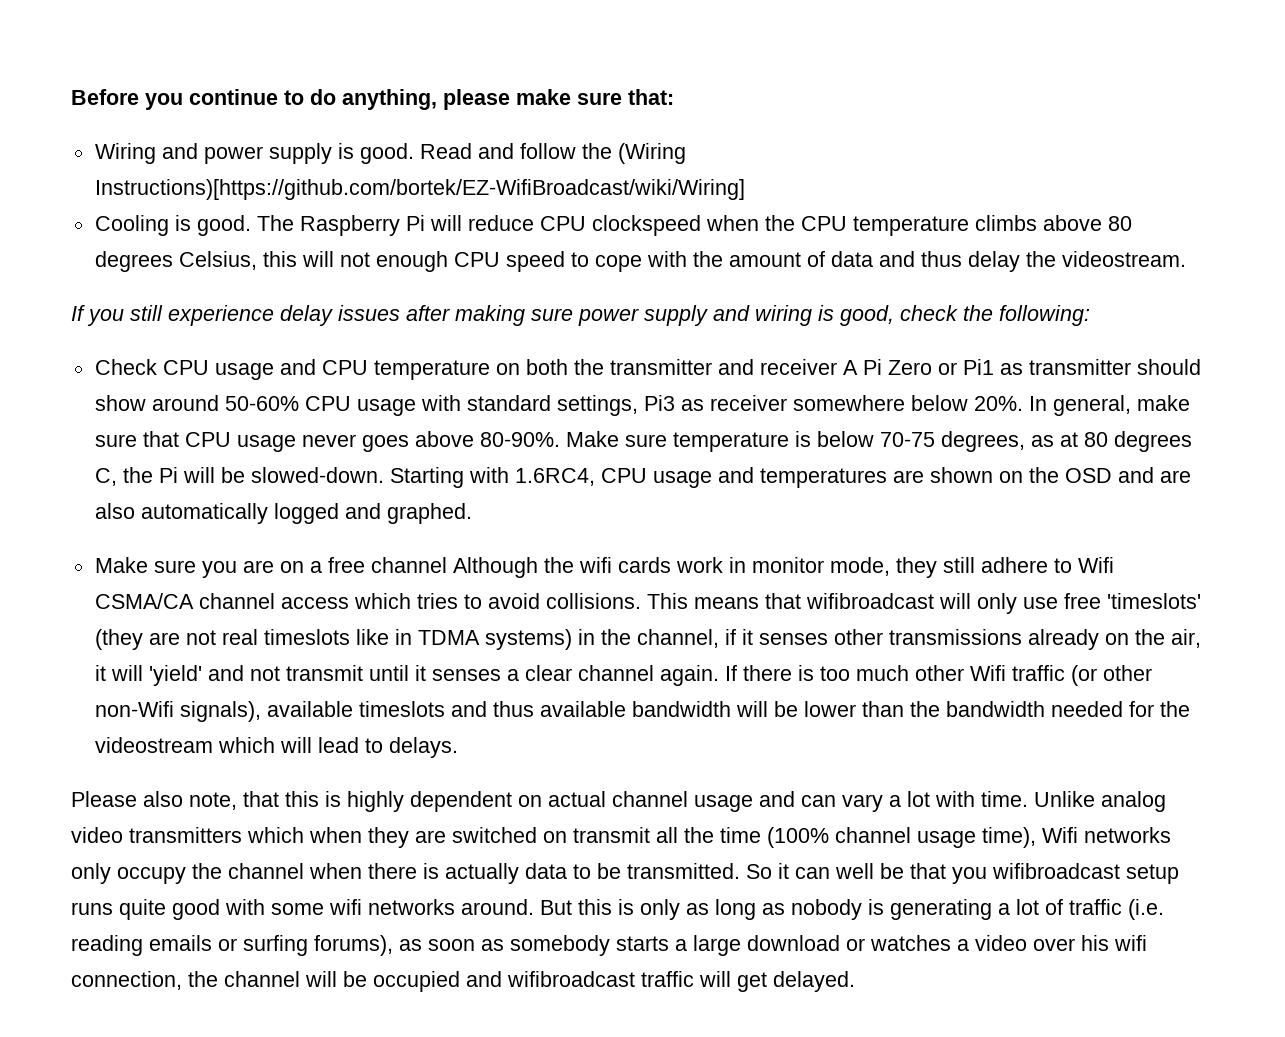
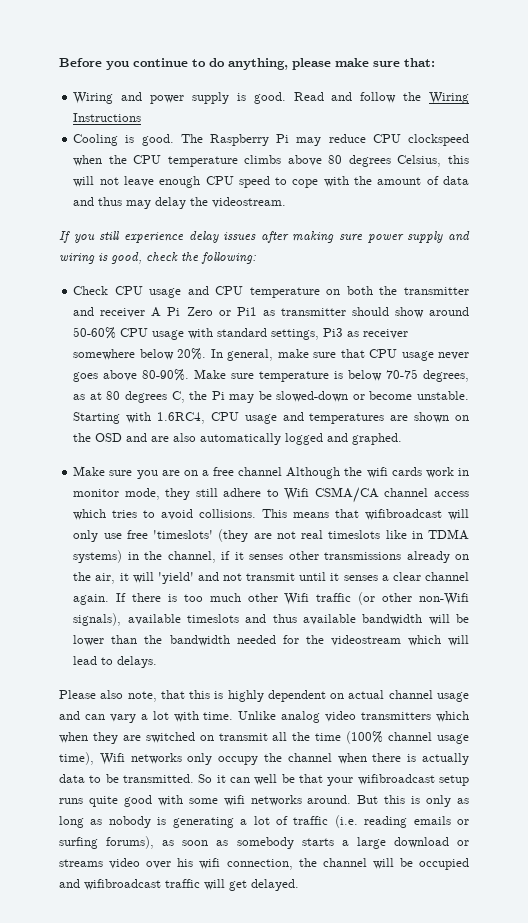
[617,143,686,164] [94,179,745,200] (Wiring Instructions)[https://github.com/bortek/EZ-WifiBroadcast/wiki/Wiring] -> [429,92,469,104] [73,113,142,122] Wiring Instructions
[429,215,462,231] will -> [296,137,322,146] may
(370, 259) none -> [123,176,154,187] leave
(962, 259) none -> [126,200,152,209] may
[182,467,384,483] will be slowed-down. -> [229,391,470,403] may be slowed-down or become unstable.
[952,867,987,884] you -> [327,777,354,786] your
[870,935,969,951] watches a -> [59,859,103,867] streams

